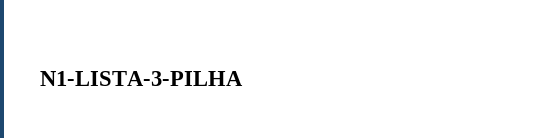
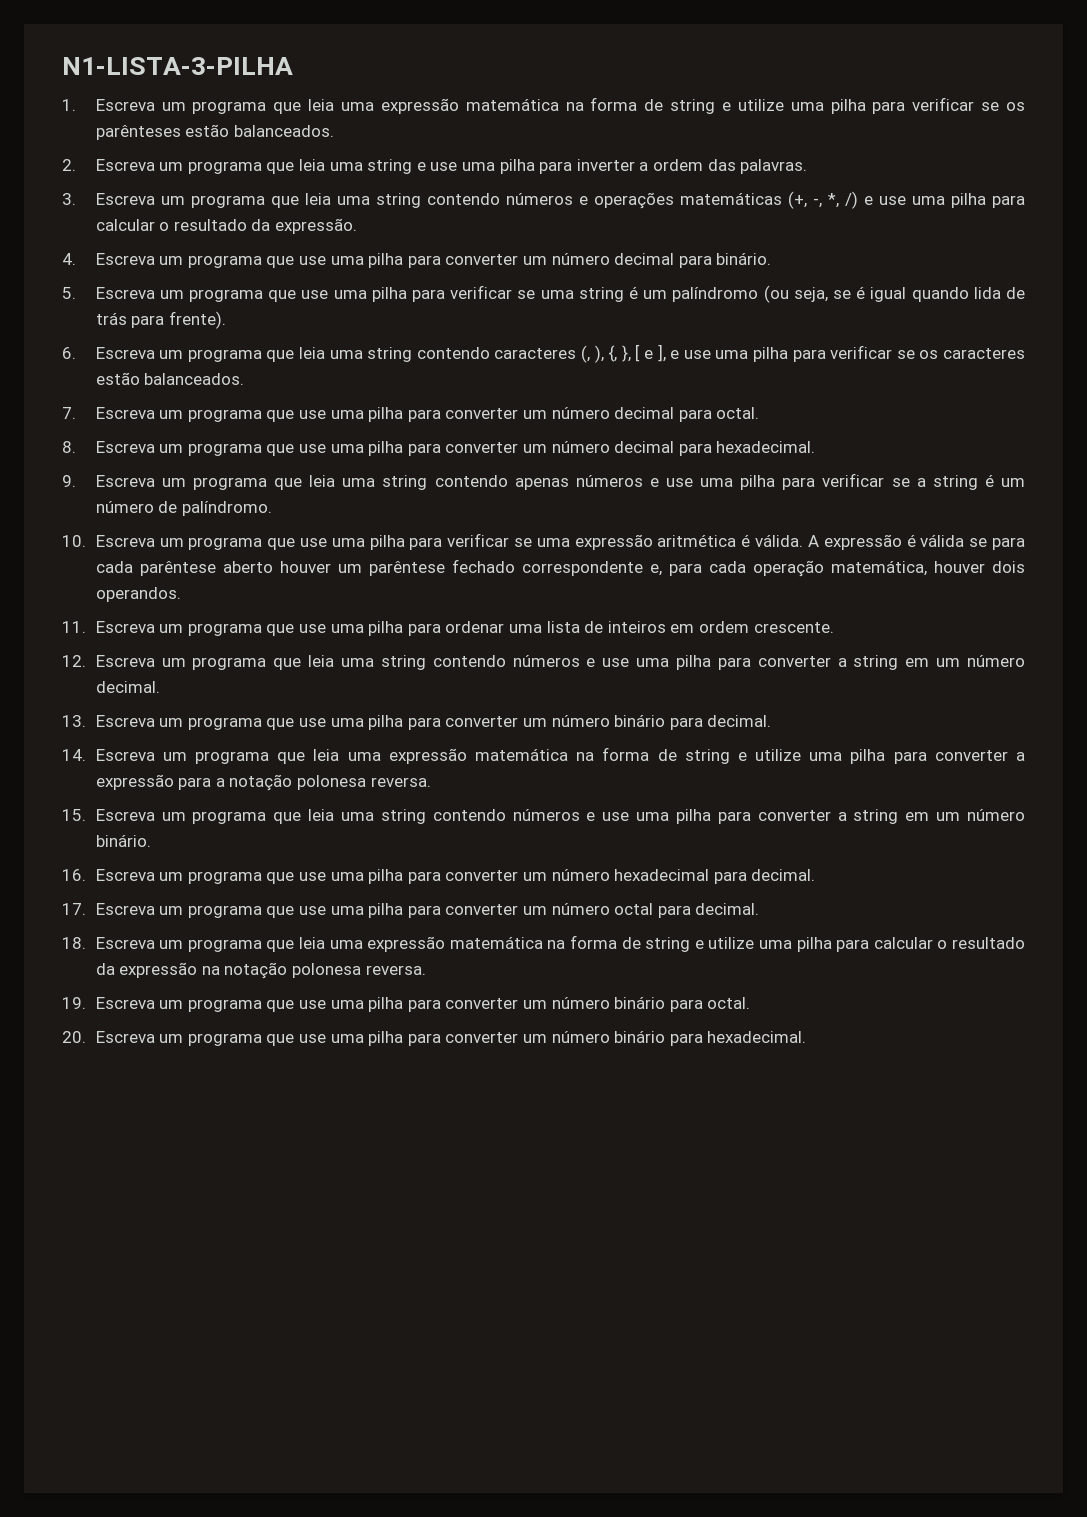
(243, 78) none -> [62,97,1025,114] [95,124,334,140] [62,159,808,174] [62,191,1025,209] [95,218,358,234] [62,252,772,268] [62,285,1025,303] [95,311,226,329] [62,344,1025,363] [95,372,245,385] [62,407,760,422] [62,441,816,456] [62,473,1026,490] [95,501,272,516] [62,533,1025,550] [95,559,1025,577] [95,587,181,602] [62,621,834,636] [62,655,1025,670] [95,681,160,693] [62,714,772,730] [62,747,1026,764] [95,774,431,791] [62,809,1025,824] [95,834,151,847] [62,869,816,884] [62,903,760,918] [62,935,1026,952] [95,962,426,979] [62,996,751,1012] [62,1030,807,1046] // 1. Escreva um programa que leia uma expressão matemática na forma de string e utilize uma pilha para verificar se os parênteses estão balanceados. // 2. Escreva um programa que leia uma string e use uma pilha para inverter a ordem das palavras. // 3. Escreva um programa que leia uma string contendo números e operações matemáticas (+, -, *, /) e use uma pilha para calcular o resultado da expressão. // 4. Escreva um programa que use uma pilha para converter um número decimal para binário. // 5. Escreva um programa que use uma pilha para verificar se uma string é um palíndromo (ou seja, se é igual quando lida de trás para frente). // 6. Escreva um programa que leia uma string contendo caracteres (, ), {, }, [ e ], e use uma pilha para verificar se os caracteres estão balanceados. // 7. Escreva um programa que use uma pilha para converter um número decimal para octal. // 8. Escreva um programa que use uma pilha para converter um número decimal para hexadecimal. // 9. Escreva um programa que leia uma string contendo apenas números e use uma pilha para verificar se a string é um número de palíndromo. // 10. Escreva um programa que use uma pilha para verificar se uma expressão aritmética é válida. A expressão é válida se para cada parêntese aberto houver um parêntese fechado correspondente e, para cada operação matemática, houver dois operandos. // 11. Escreva um programa que use uma pilha para ordenar uma lista de inteiros em ordem crescente. // 12. Escreva um programa que leia uma string contendo números e use uma pilha para converter a string em um número decimal. // 13. Escreva um programa que use uma pilha para converter um número binário para decimal. // 14. Escreva um programa que leia uma expressão matemática na forma de string e utilize uma pilha para converter a expressão para a notação polonesa reversa. // 15. Escreva um programa que leia uma string contendo números e use uma pilha para converter a string em um número binário. // 16. Escreva um programa que use uma pilha para converter um número hexadecimal para decimal. // 17. Escreva um programa que use uma pilha para converter um número octal para decimal. // 18. Escreva um programa que leia uma expressão matemática na forma de string e utilize uma pilha para calcular o resultado da expressão na notação polonesa reversa. // 19. Escreva um programa que use uma pilha para converter um número binário para octal. // 20. Escreva um programa que use uma pilha para converter um número binário para hexadecimal.

